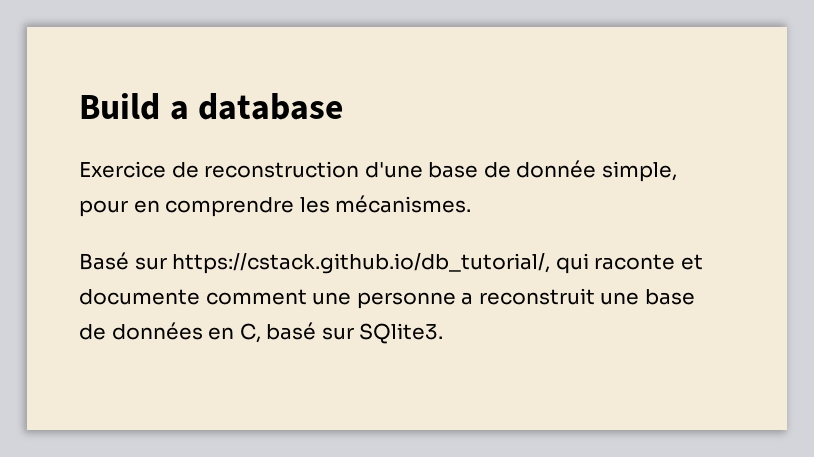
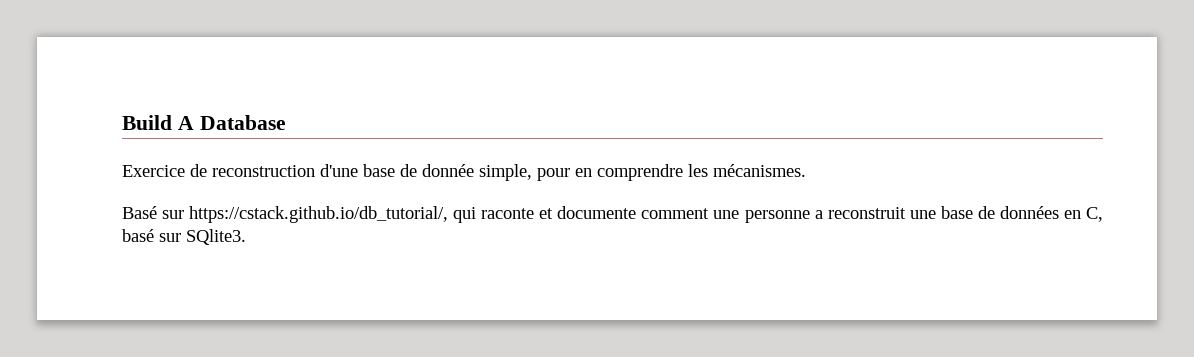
[169,93,344,120] a database -> [177,115,286,130] A Database

